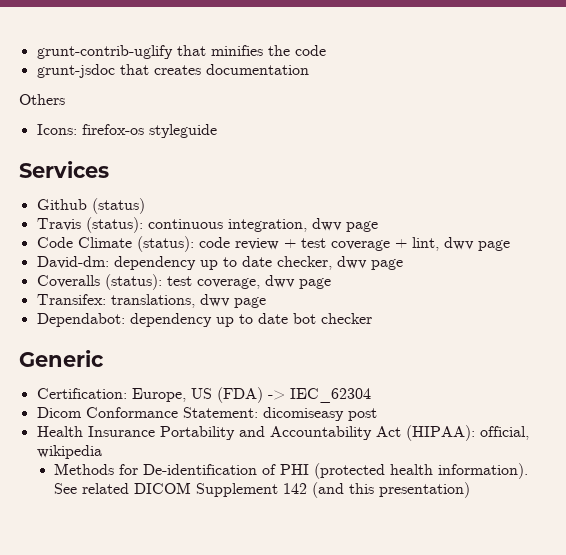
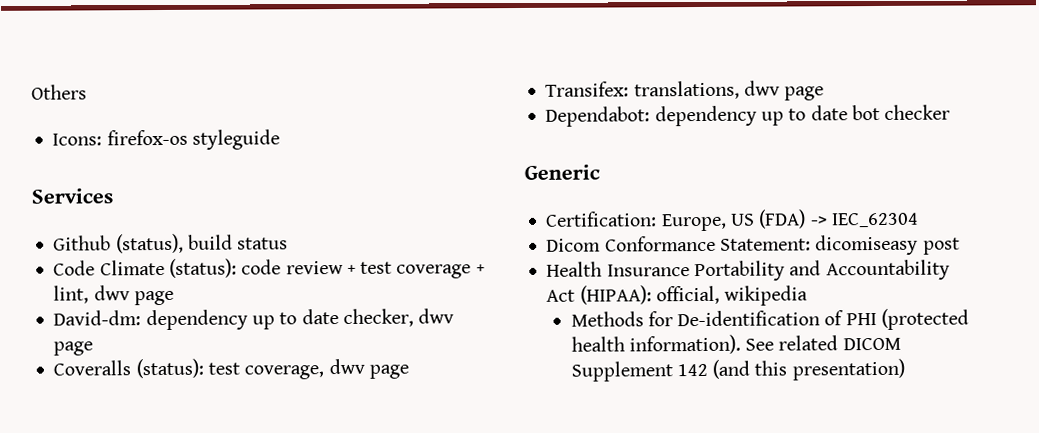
[36,45,326,59] [36,64,309,78] grunt-contrib-uglify that minifies the code // grunt-jsdoc that creates documentation // -> (31, 92) none
[91,198,145,214] [36,217,378,233] (status) // Travis (status): continuous integration, dwv page -> [115,233,289,254] (status), build status

